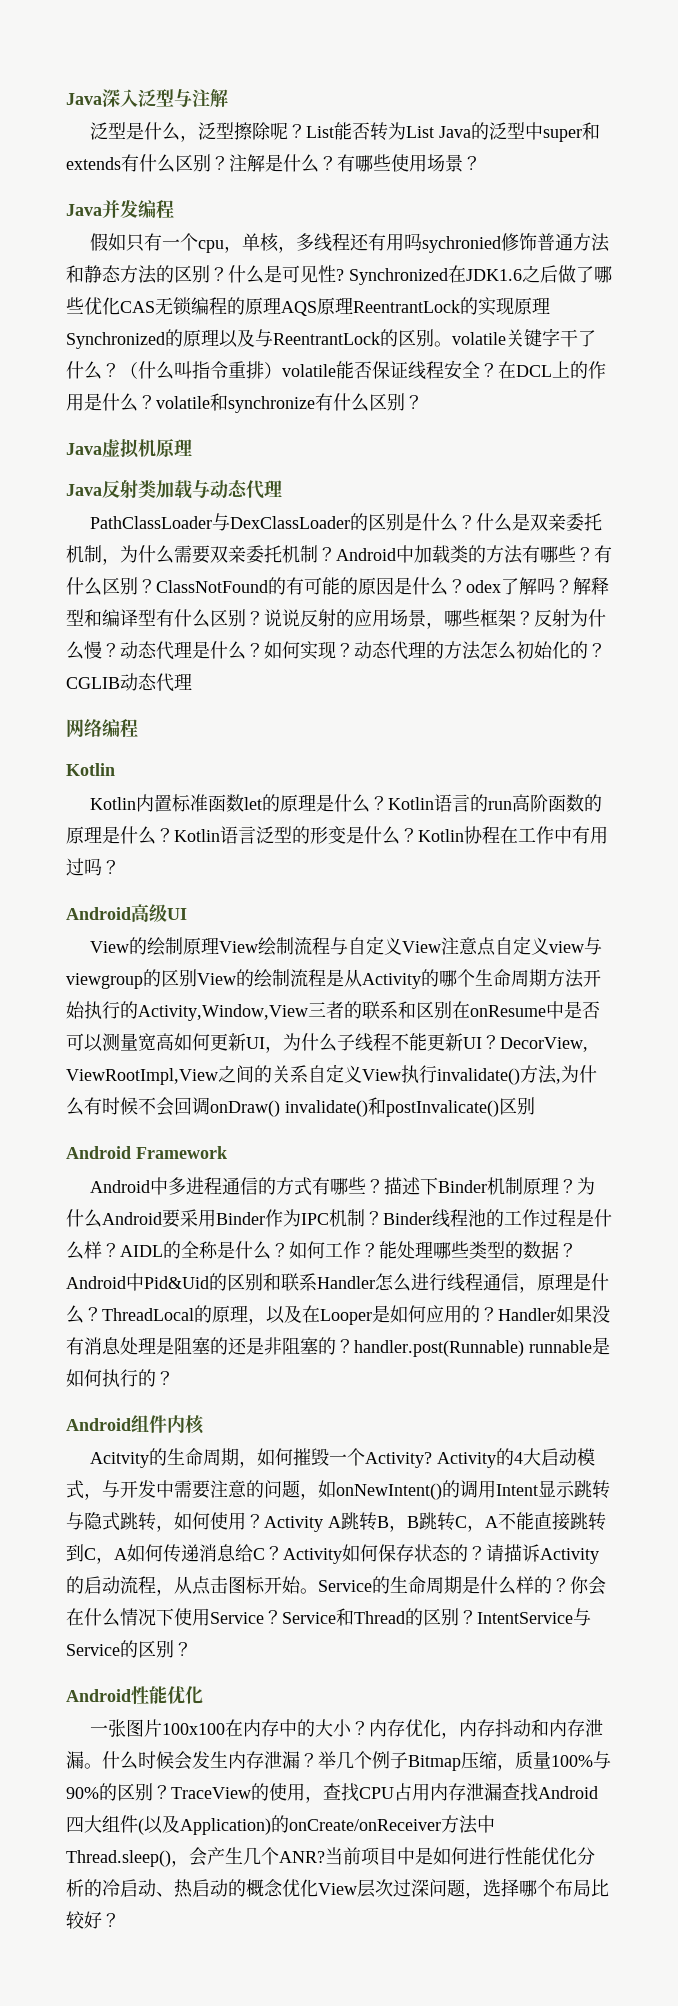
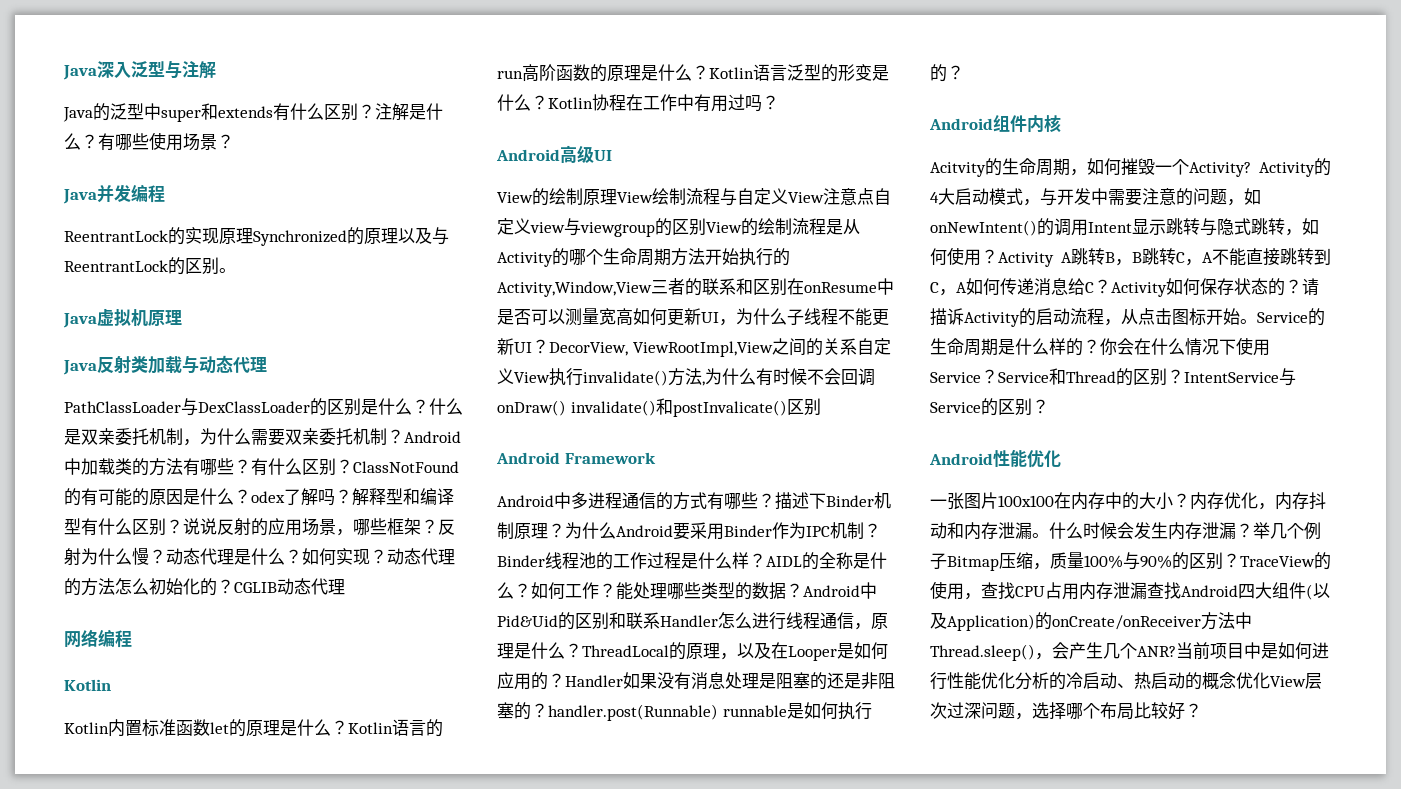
[90,122,435,142] 泛型是什么，泛型擦除呢？List能否转为List -> (216, 70) none
[90,233,611,253] [66,265,612,285] [66,297,353,316] 假如只有一个cpu，单核，多线程还有用吗sychronied修饰普通方法和静态方法的区别？什么是可见性? Synchronized在JDK1.6之后做了哪些优化CAS无锁编程的原理AQS原理 -> (165, 194) none
[452,328,596,347] [66,360,606,380] [66,393,423,413] volatile关键字干了什么？（什么叫指令重排）volatile能否保证线程安全？在DCL上的作用是什么？volatile和synchronize有什么区别？ -> (236, 270) none

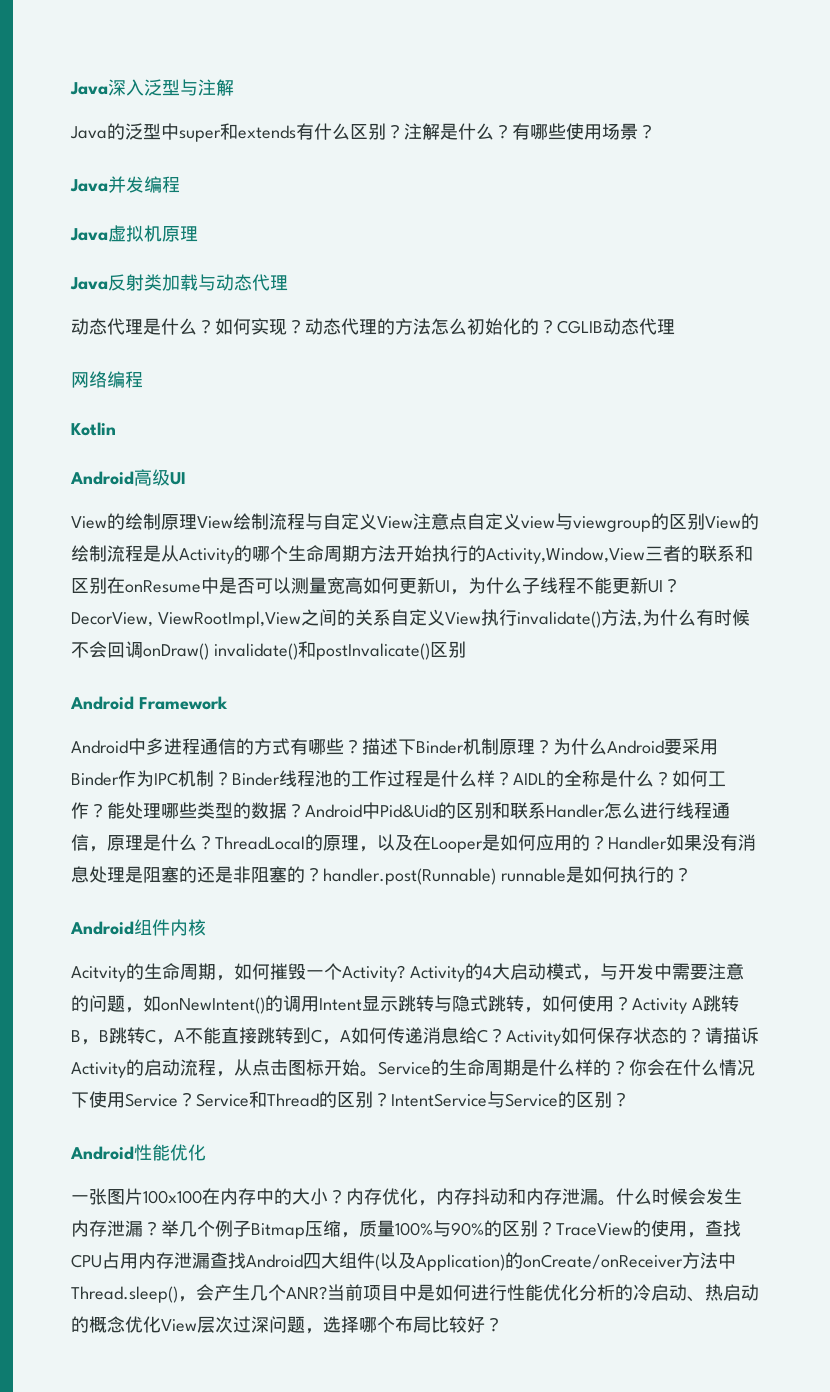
[64,227,449,246] [64,257,236,275] // ReentrantLock的实现原理Synchronized的原理以及与ReentrantLock的区别。 -> (180, 184) none
[64,398,463,416] [64,428,461,446] [64,458,459,476] [64,488,454,506] [64,518,455,536] [64,547,166,566] PathClassLoader与DexClassLoader的区别是什么？什么是双亲委托机制，为什么需要双亲委托机制？Android中加载类的方法有哪些？有什么区别？ClassNotFound的有可能的原因是什么？odex了解吗？解释型和编译型有什么区别？说说反射的应用场景，哪些框架？反射为什么慢？ -> (288, 283) none
[64,719,443,737] [497,64,889,82] [497,94,779,112] // Kotlin内置标准函数let的原理是什么？Kotlin语言的run高阶函数的原理是什么？Kotlin语言泛型的形变是什么？Kotlin协程在工作中有用过吗？ -> (116, 429) none

